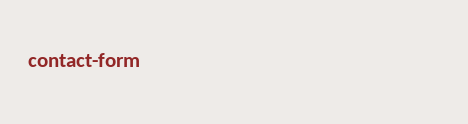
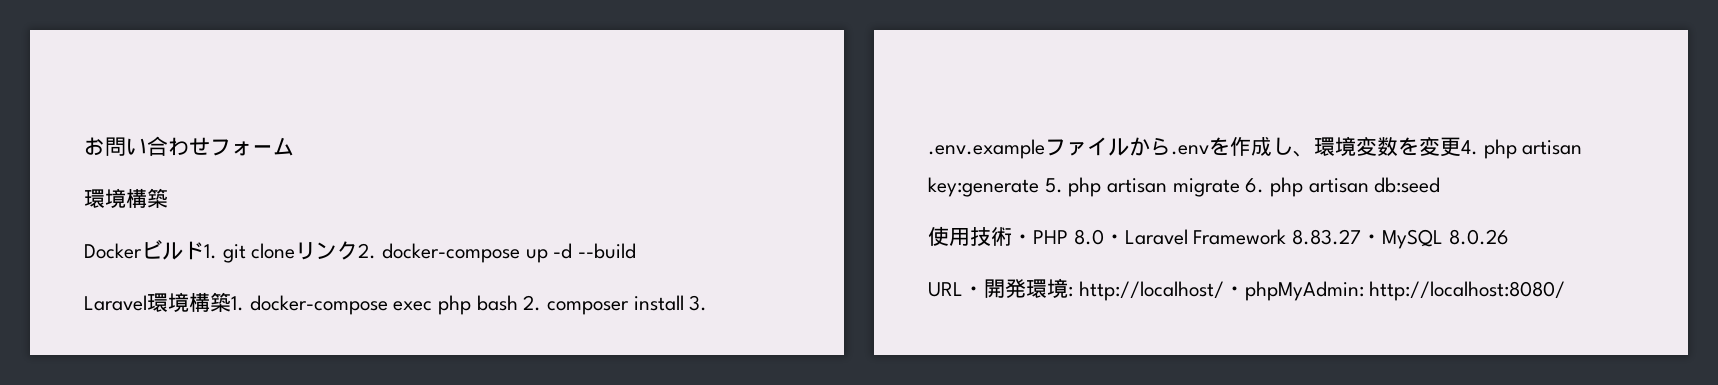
[28,53,140,67] contact-form -> [84,136,294,156] [84,188,168,208] [84,240,637,263] [84,292,708,315] [928,136,1583,159] [928,177,1441,197] [928,226,1509,249] [928,278,1566,301] お問い合わせフォーム // 環境構築 // Dockerビルド1. git cloneリンク2. docker-compose up -d --build // Laravel環境構築1. docker-compose exec php bash 2. composer install 3. .env.exampleファイルから.envを作成し、環境変数を変更4. php artisan key:generate 5. php artisan migrate 6. php artisan db:seed // 使用技術・PHP 8.0・Laravel Framework 8.83.27・MySQL 8.0.26 // URL・開発環境: http://localhost/・phpMyAdmin: http://localhost:8080/

